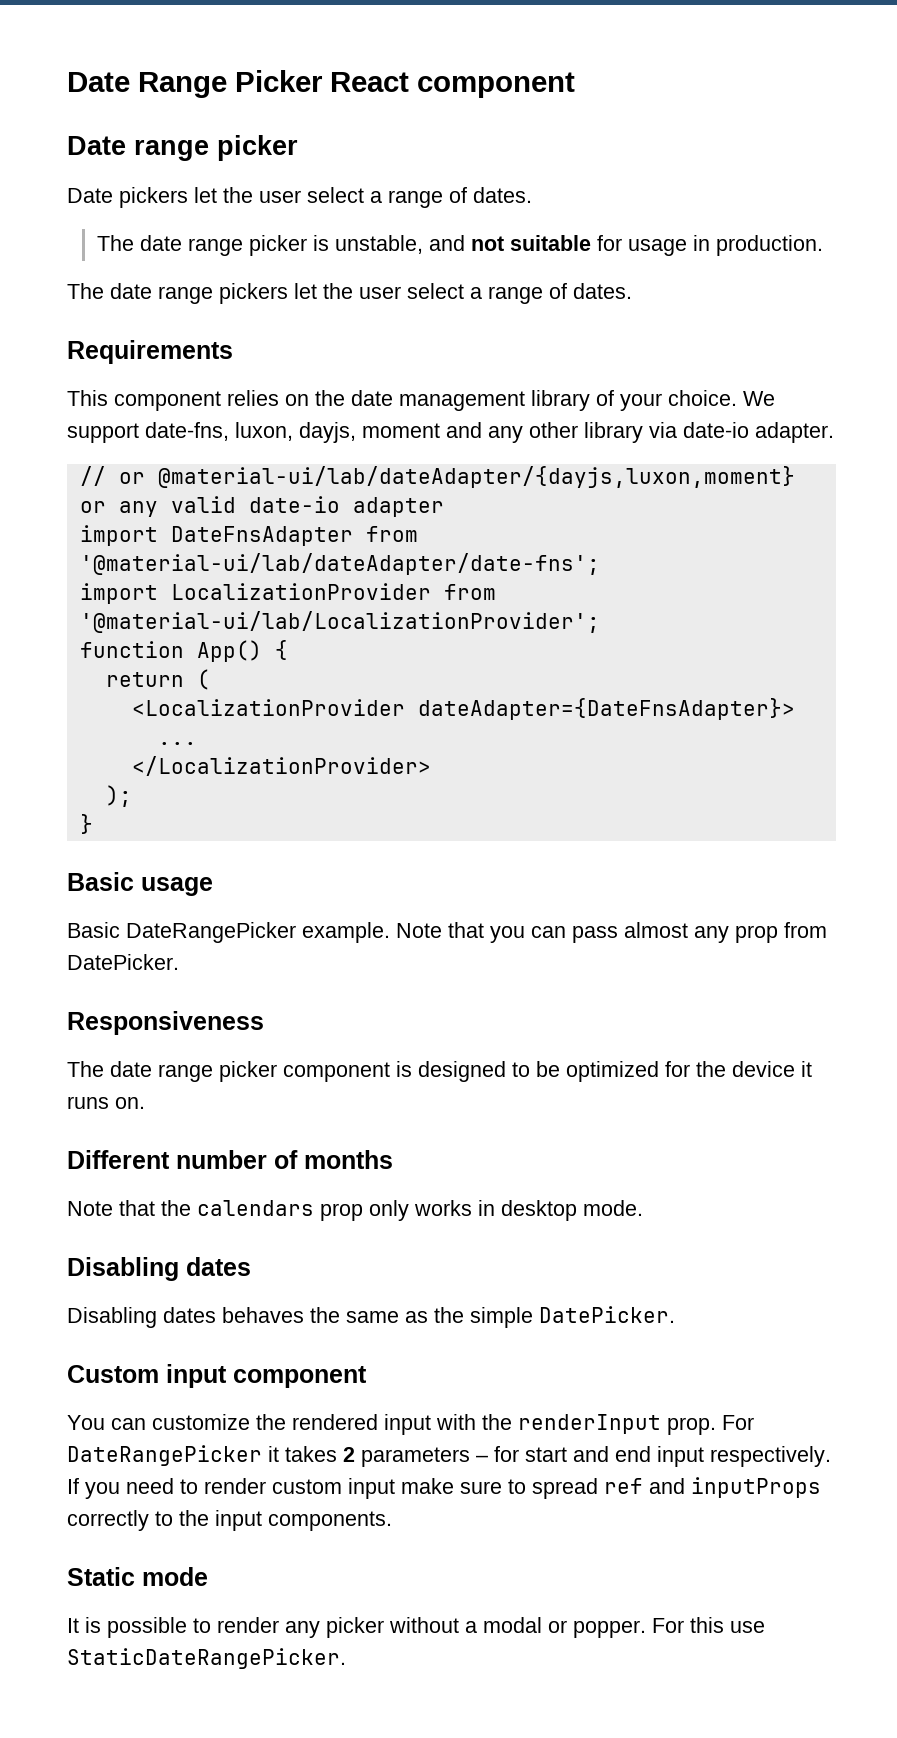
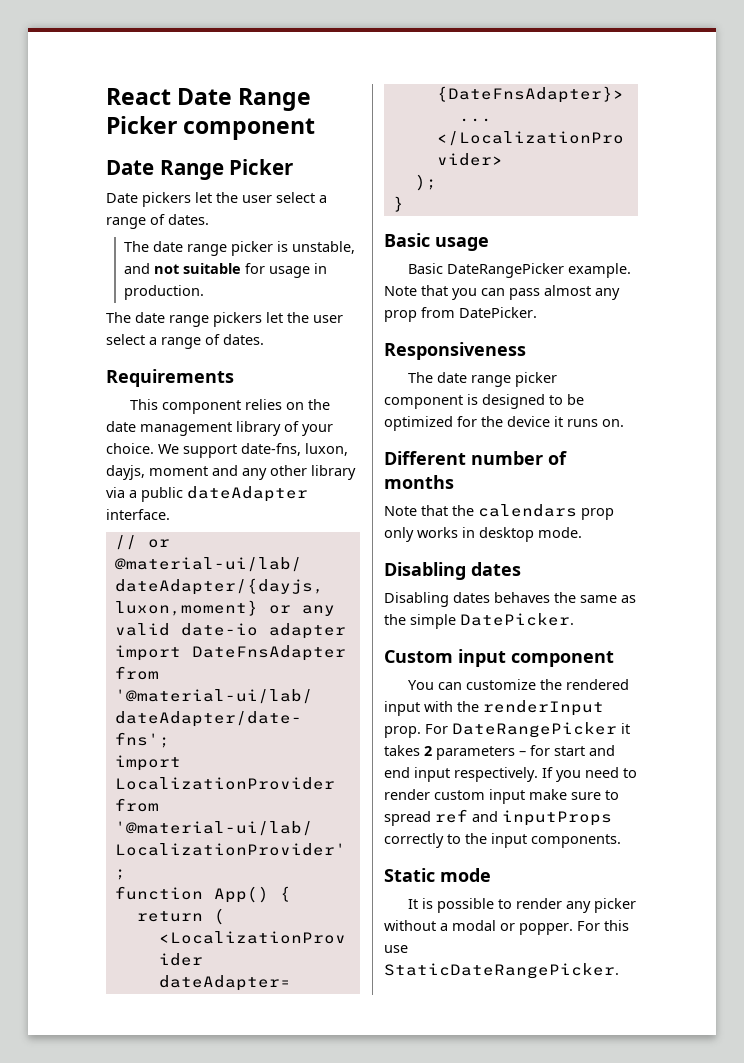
[67,70,409,98] Date Range Picker React -> [106,88,312,111] [106,116,177,134] React Date Range Picker
[134,135,298,161] range picker -> [159,159,294,180] Range Picker
[683,422,834,443] date-io adapter. -> [129,486,308,502] [106,509,170,520] a public dateAdapter interface.

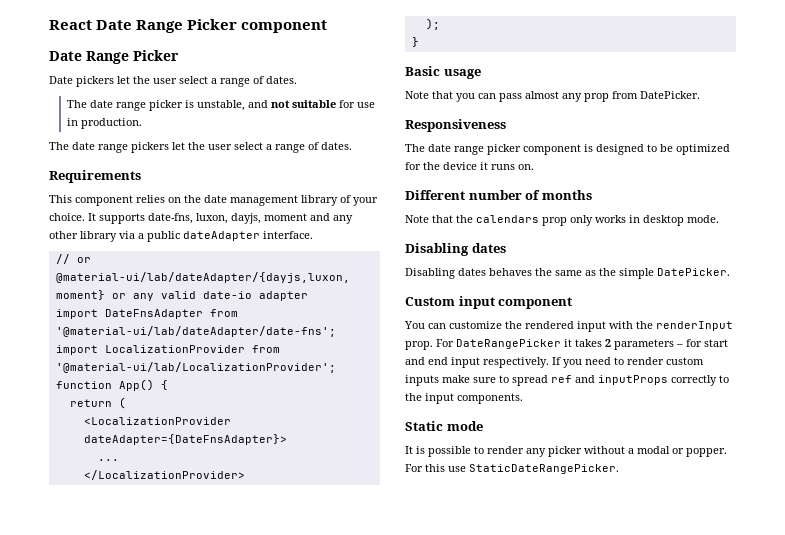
[269,266,311,278] usage -> [356,102,375,108] use
[158,444,237,458] We support -> [88,213,145,224] It supports
[408,263,632,278] Basic DateRangePicker example. -> (481, 74) none
[489,789,525,804] input -> [405,375,439,386] inputs

